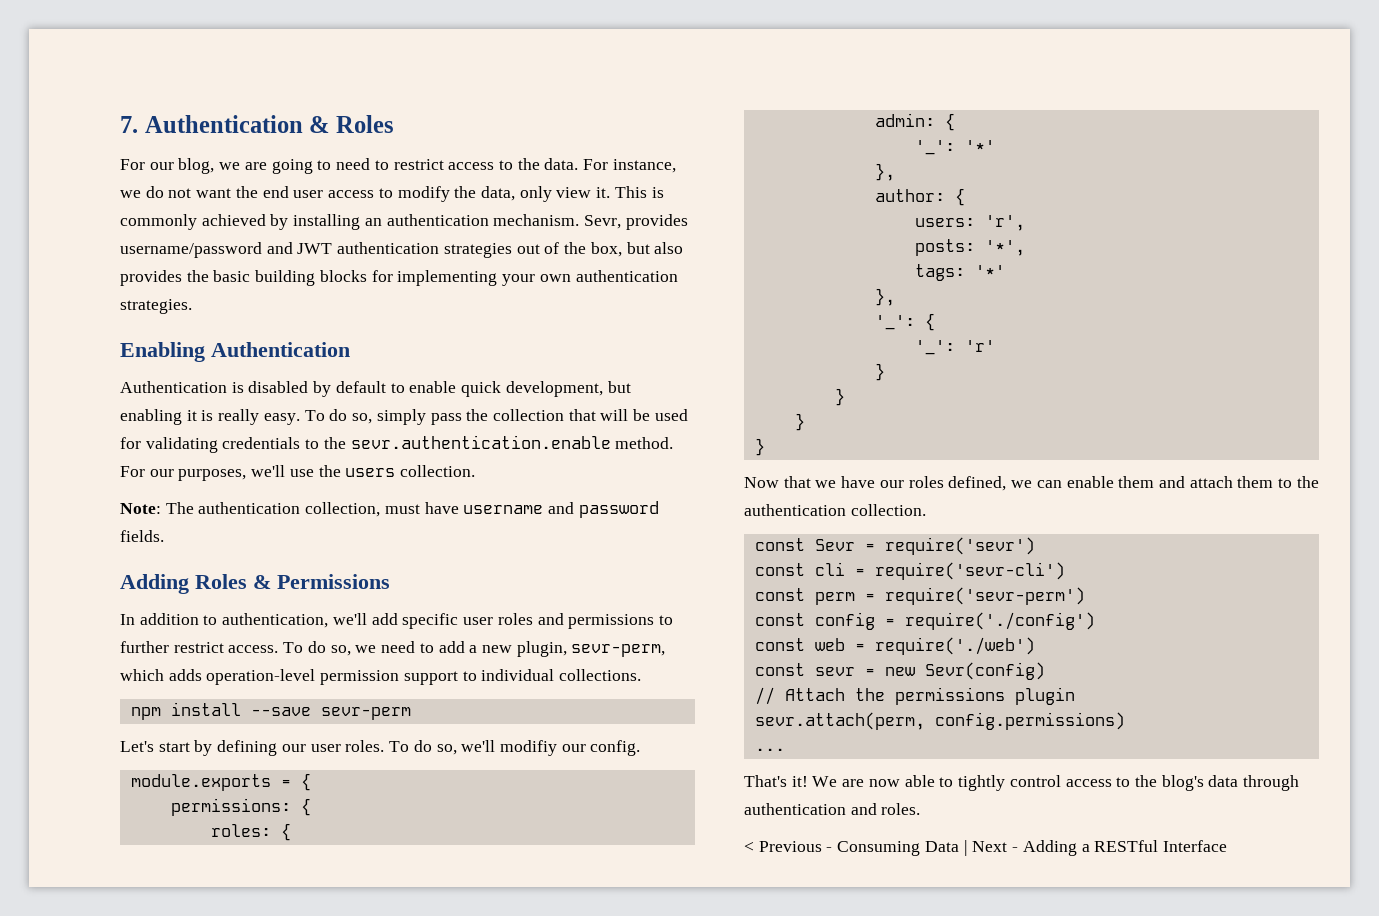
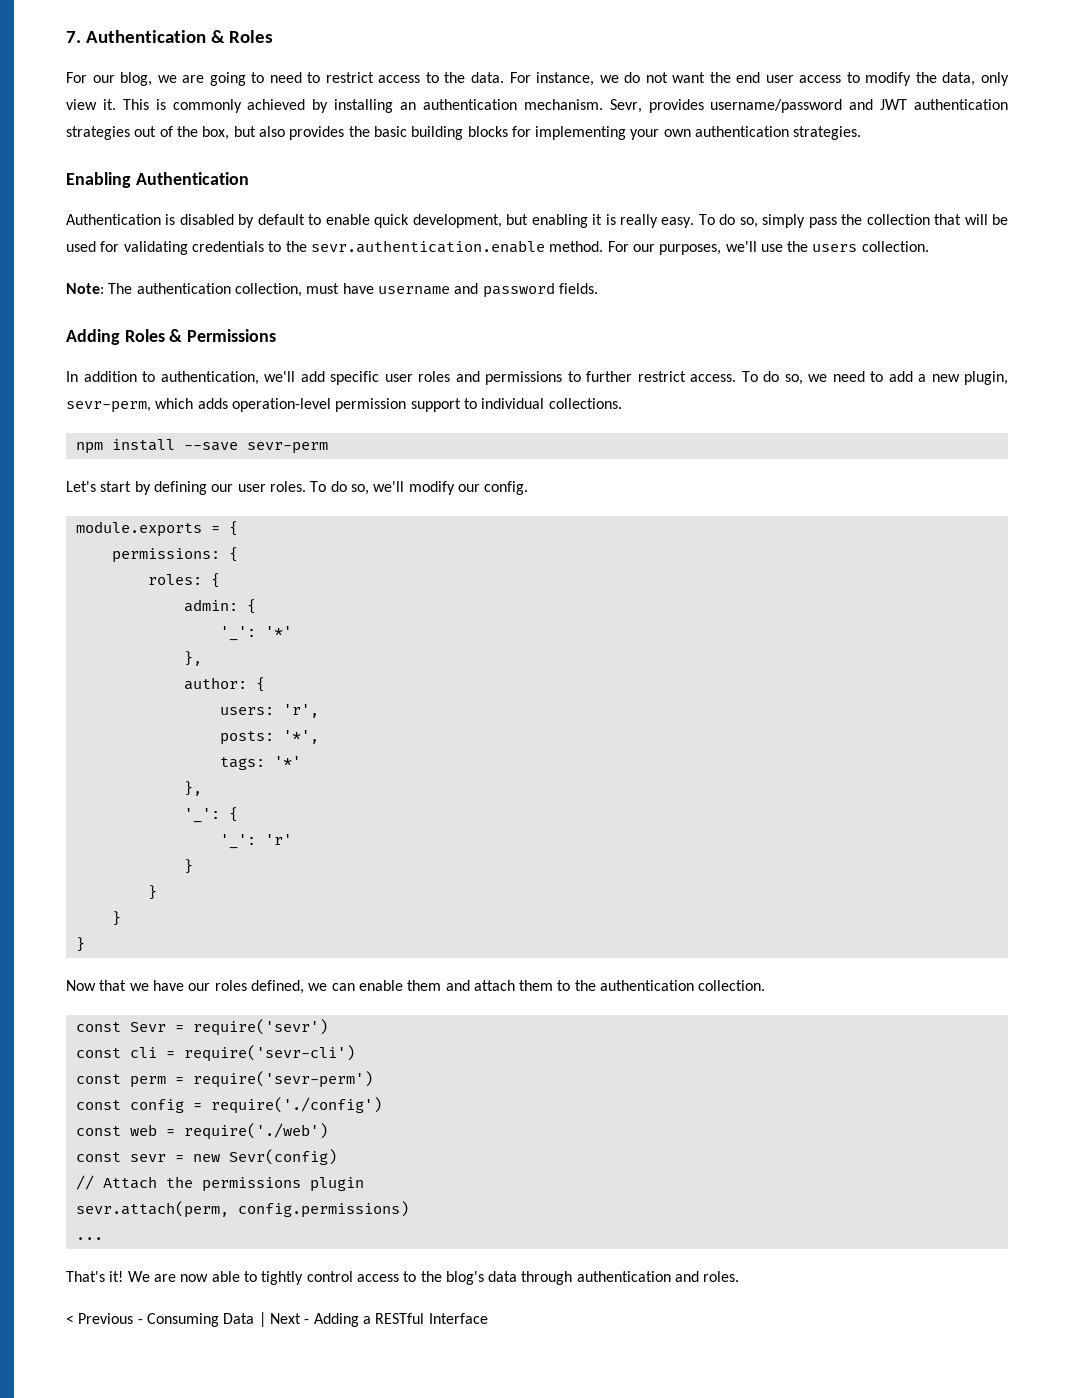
[499,740,557,756] modifiy -> [408,481,455,495] modify

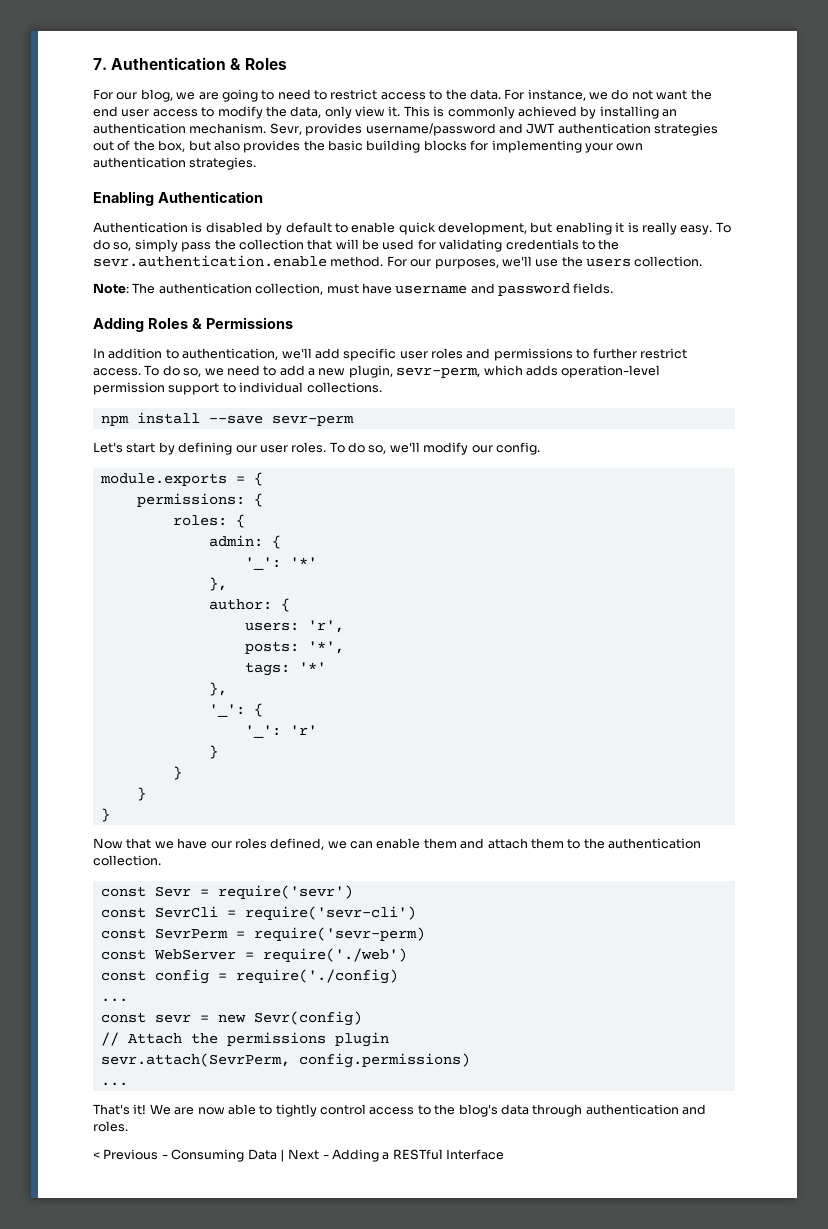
[129,1047,157,1058] cli -> [154,906,218,918] SevrCli
[129,1071,373,1088] [75,1097,382,1114] [75,1123,328,1140] perm = require('sevr-perm') // const config = require('./config') // const web = require('./web') -> [154,927,425,941] [100,948,407,962] [100,969,398,984] [100,998,128,1002] SevrPerm = require('sevr-perm) // const WebServer = require('./web') // const config = require('./config) // ...
[75,1201,229,1218] sevr.attach(perm, -> [100,1053,290,1067] sevr.attach(SevrPerm,

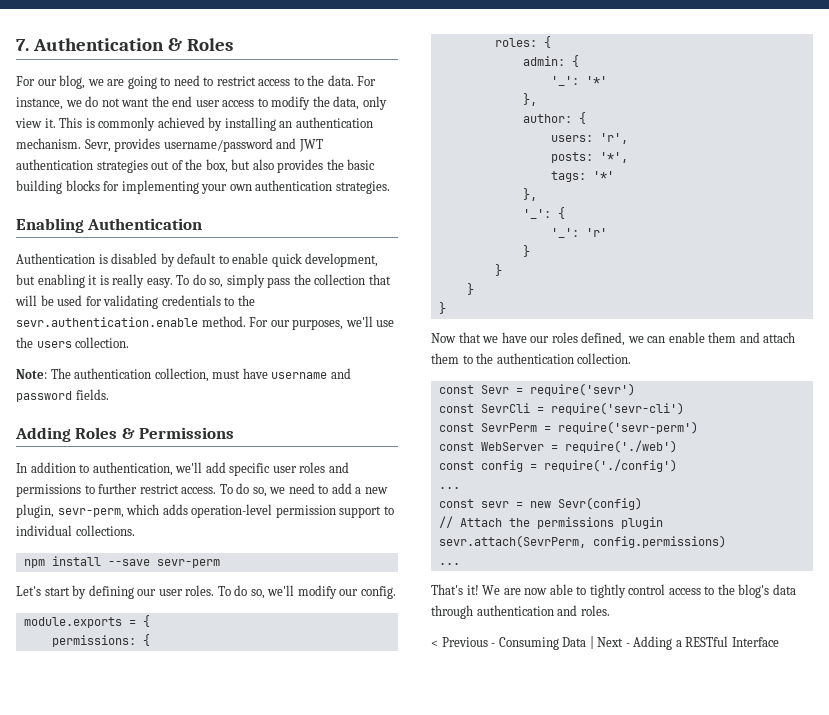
[253,927,425,941] require('sevr-perm) -> [557,421,698,434] require('sevr-perm')
[235,969,398,984] require('./config) -> [543,459,677,472] require('./config')

